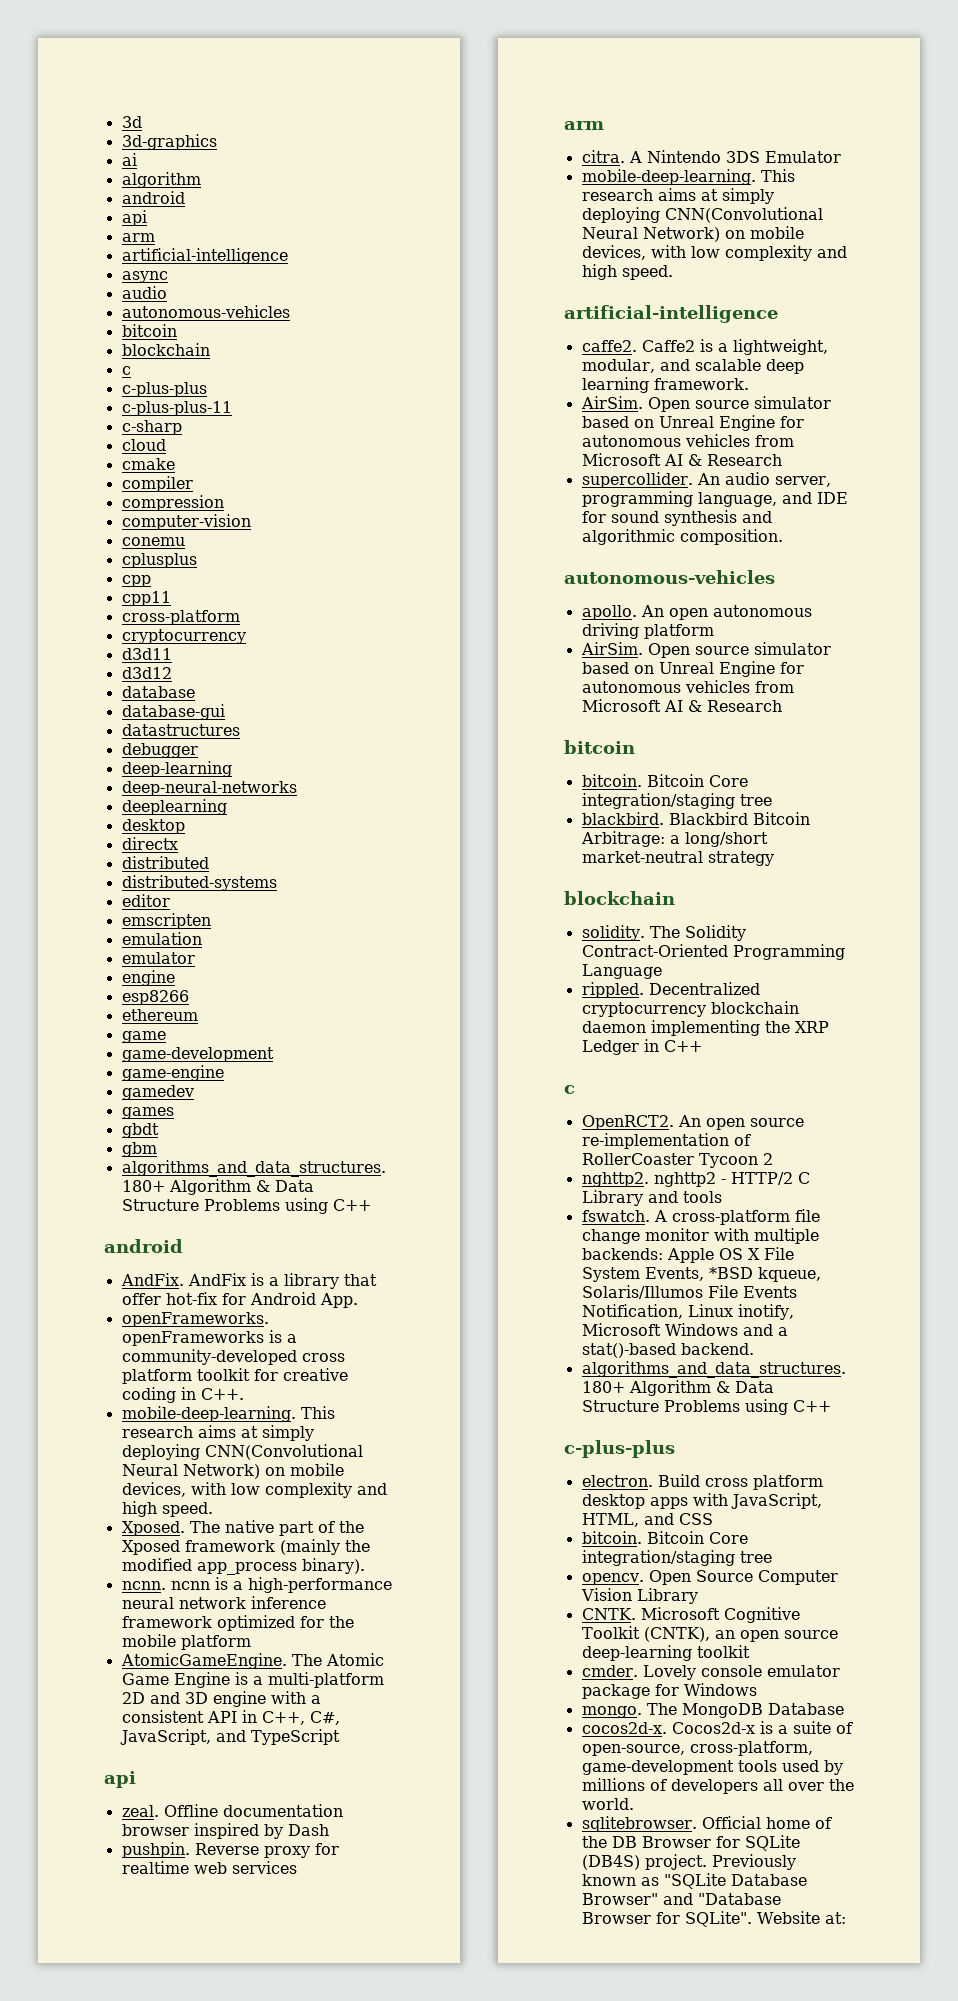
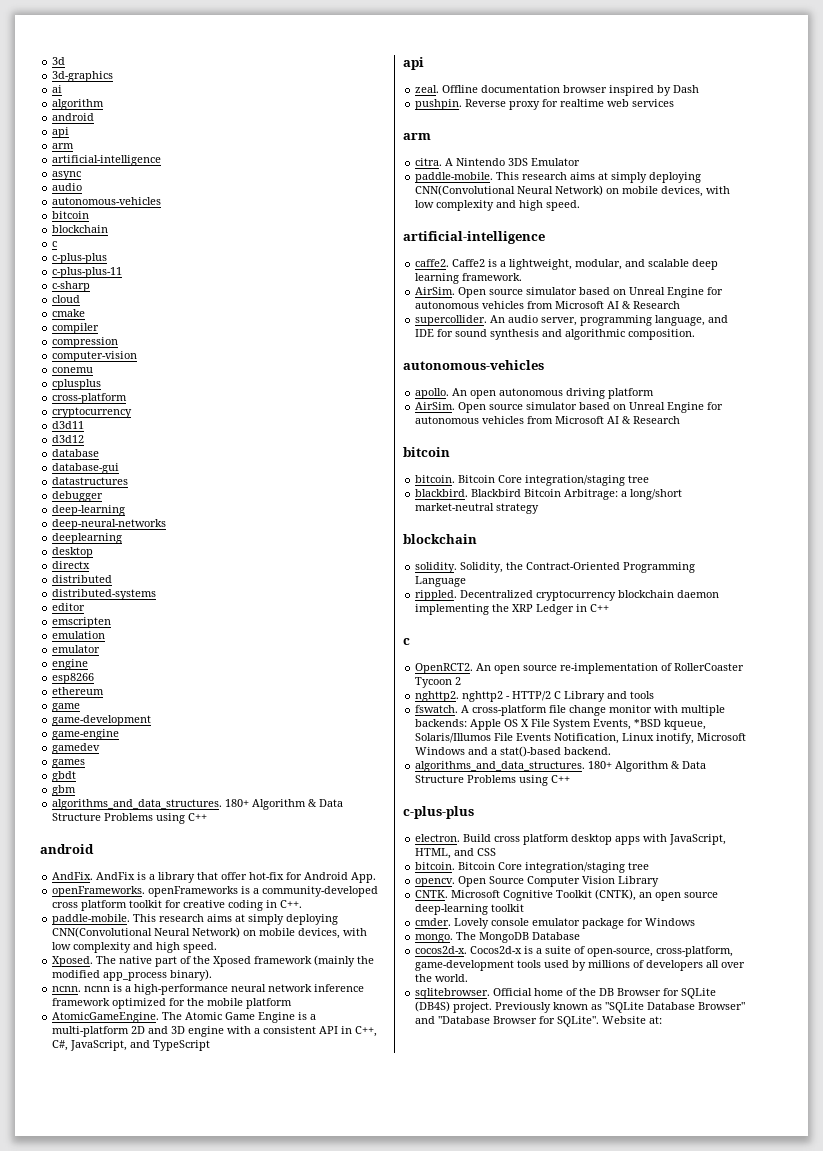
[121,575,151,587] [121,591,171,606] // cpp // cpp11 -> (102, 384) none
[121,1406,296,1422] mobile-deep-learning. -> [52,914,131,925] paddle-mobile.
[581,169,756,185] mobile-deep-learning. -> [415,172,494,183] paddle-mobile.
[649,925,746,941] The Solidity -> [460,562,524,573] Solidity, the

